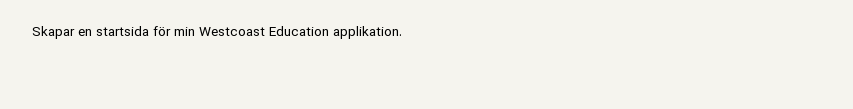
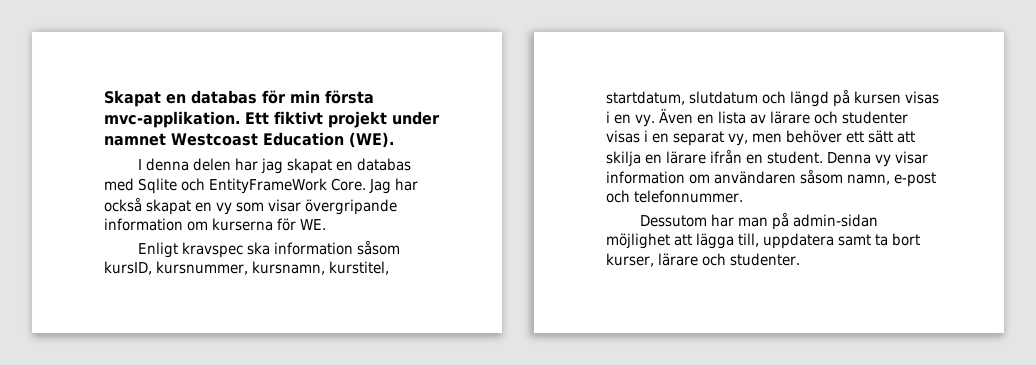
[32,26,402,39] Skapar en startsida för min Westcoast Education applikation. -> [104,90,374,107] [104,111,440,128] [104,132,394,148] [137,158,411,174] [104,178,419,194] [104,197,398,215] [104,218,327,231] [137,240,400,258] [104,261,390,275] [606,89,940,107] [606,109,909,127] [606,130,916,146] [606,149,929,167] [606,169,937,187] [606,190,744,203] [639,212,878,230] [606,233,921,249] [606,253,801,267] Skapat en databas för min första mvc-applikation. Ett fiktivt projekt under namnet Westcoast Education (WE). // I denna delen har jag skapat en databas med Sqlite och EntityFrameWork Core. Jag har också skapat en vy som visar övergripande information om kurserna för WE. // Enligt kravspec ska information såsom kursID, kursnummer, kursnamn, kurstitel, startdatum, slutdatum och längd på kursen visas i en vy. Även en lista av lärare och studenter visas i en separat vy, men behöver ett sätt att skilja en lärare ifrån en student. Denna vy visar information om användaren såsom namn, e-post och telefonnummer. // Dessutom har man på admin-sidan möjlighet att lägga till, uppdatera samt ta bort kurser, lärare och studenter.

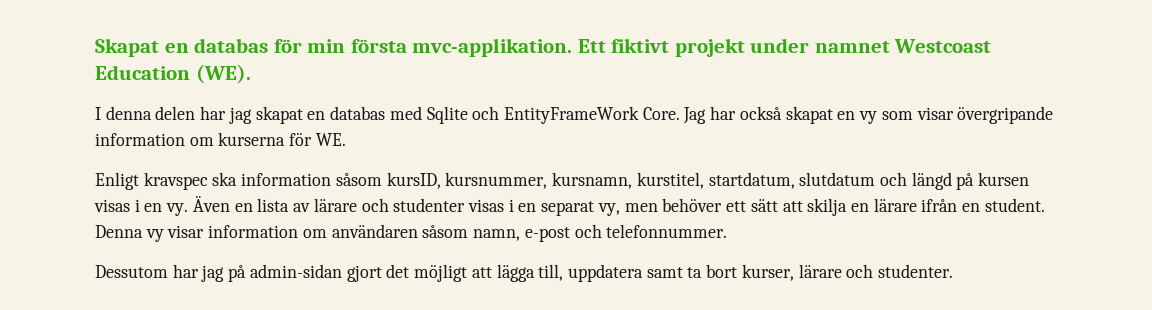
[737,217,768,227] man -> [201,265,225,282] jag
[606,233,670,249] möjlighet -> [346,264,468,282] gjort det möjligt

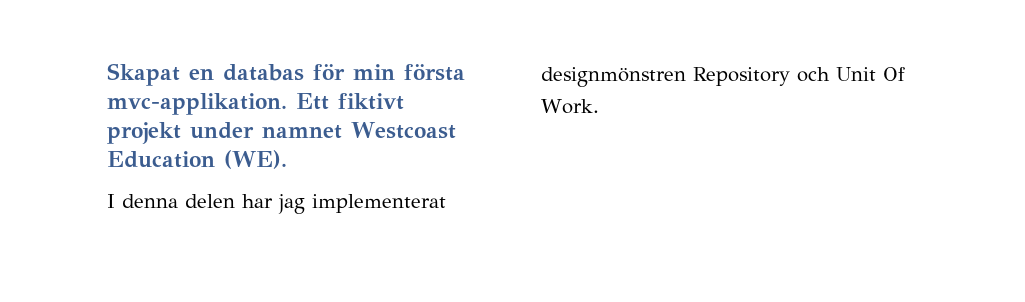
[255,106,1054,124] [95,132,346,146] [95,172,1030,190] [94,196,1045,216] [95,224,728,242] [95,264,954,282] skapat en databas med Sqlite och EntityFrameWork Core. Jag har också skapat en vy som visar övergripande information om kurserna för WE. // Enligt kravspec ska information såsom kursID, kursnummer, kursnamn, kurstitel, startdatum, slutdatum och längd på kursen visas i en vy. Även en lista av lärare och studenter visas i en separat vy, men behöver ett sätt att skilja en lärare ifrån en student. Denna vy visar information om användaren såsom namn, e-post och telefonnummer. // Dessutom har jag på admin-sidan gjort det möjligt att lägga till, uppdatera samt ta bort kurser, lärare och studenter. -> [312,194,446,213] [541,67,905,87] [541,99,599,114] implementerat designmönstren Repository och Unit Of Work.

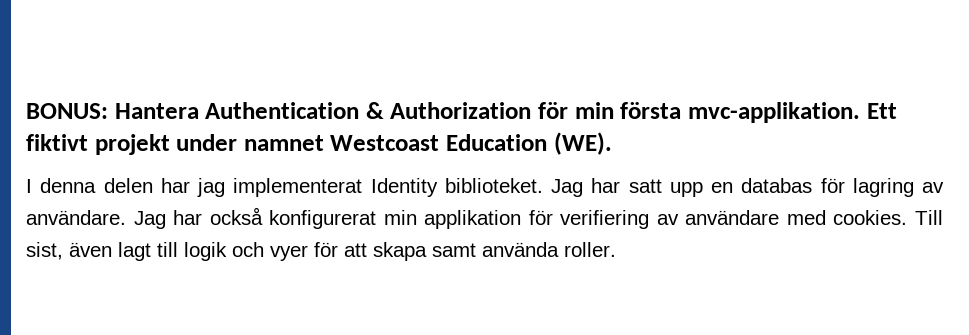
[107,63,304,86] Skapat en databas -> [26,102,532,119] BONUS: Hantera Authentication & Authorization
[541,67,905,87] [541,99,599,114] designmönstren Repository och Unit Of Work. -> [370,178,944,197] [26,207,944,229] [26,242,616,261] Identity biblioteket. Jag har satt upp en databas för lagring av användare. Jag har också konfigurerat min applikation för verifiering av användare med cookies. Till sist, även lagt till logik och vyer för att skapa samt använda roller.

